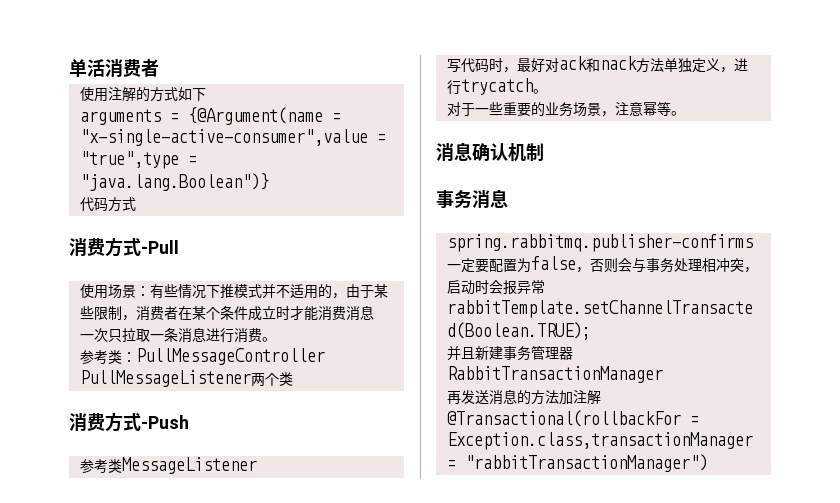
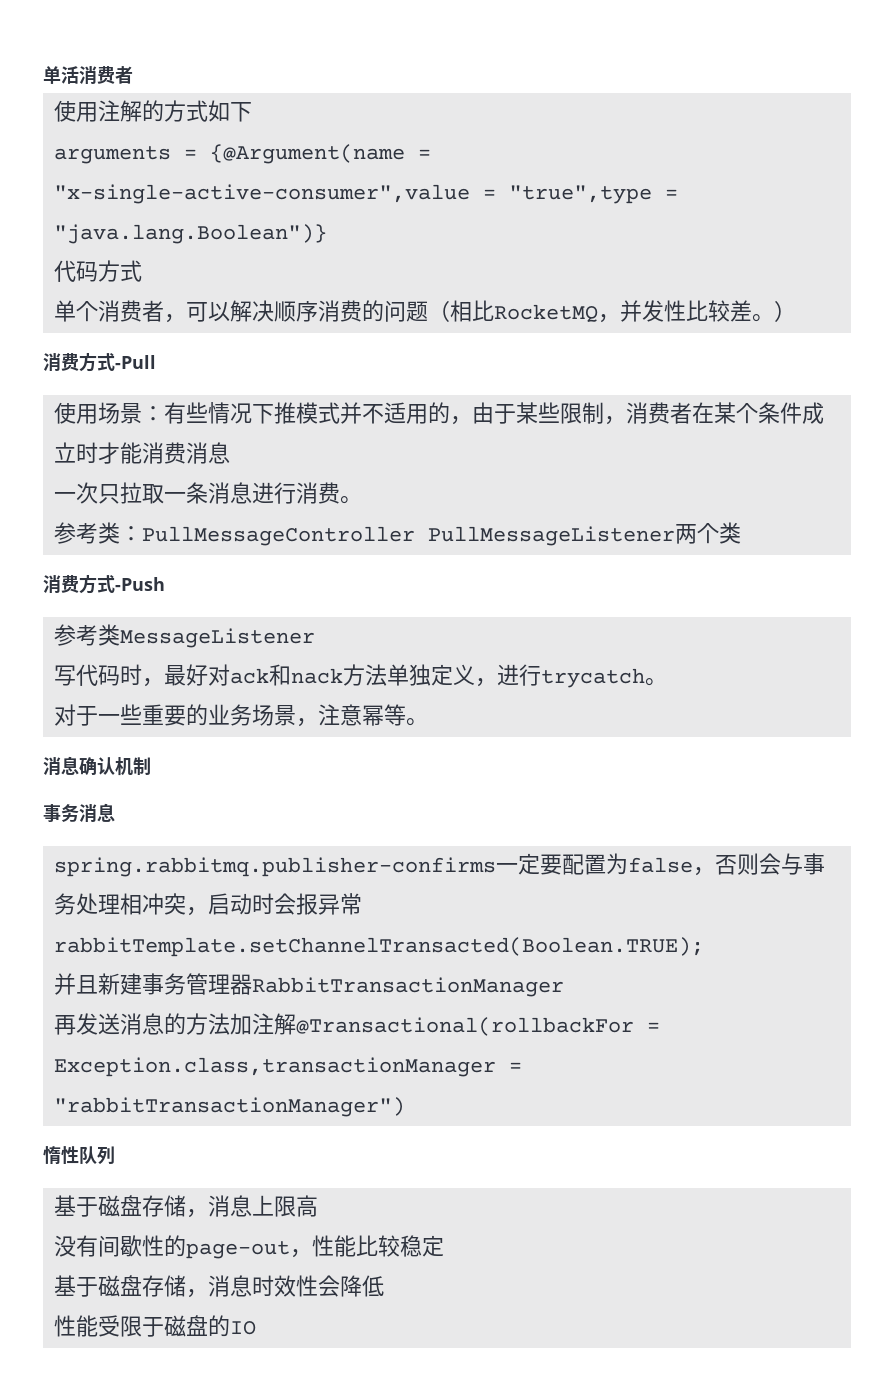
(136, 204) none -> [53,300,796,323] // 单个消费者，可以解决顺序消费的问题（相比RocketMQ，并发性比较差。）
(708, 463) none -> [43,1146,115,1165] [53,1195,318,1218] [53,1235,444,1259] [53,1275,384,1298] [53,1315,256,1337] // 惰性队列 // 基于磁盘存储，消息上限高 // 没有间歇性的page-out，性能比较稳定 // 基于磁盘存储，消息时效性会降低 // 性能受限于磁盘的IO

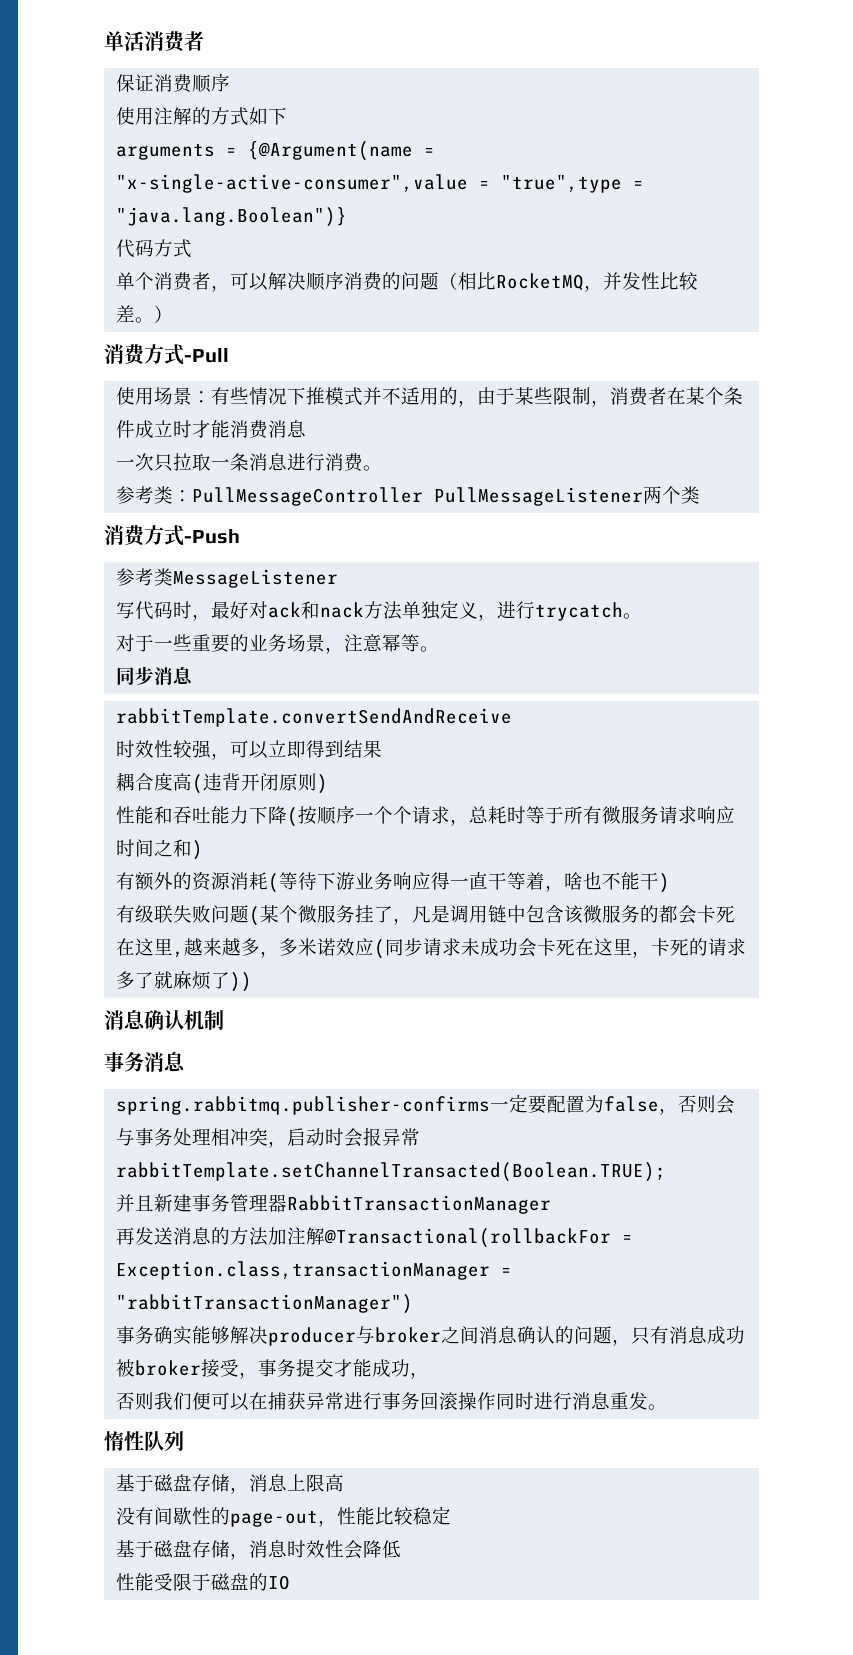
(133, 75) none -> [116,74,230,93] // 保证消费顺序
(428, 722) none -> [116,666,193,685] [116,708,512,727] [116,740,382,760] [116,772,328,794] [116,806,735,827] [116,839,203,860] [116,872,670,893] [116,905,735,926] [116,938,746,959] [116,970,252,992] // 同步消息 // rabbitTemplate.convertSendAndReceive // 时效性较强，可以立即得到结果 // 耦合度高(违背开闭原则) // 性能和吞吐能力下降(按顺序一个个请求，总耗时等于所有微服务请求响应时间之和) // 有额外的资源消耗(等待下游业务响应得一直干等着，啥也不能干) // 有级联失败问题(某个微服务挂了，凡是调用链中包含该微服务的都会卡死在这里,越来越多，多米诺效应(同步请求未成功会卡死在这里，卡死的请求多了就麻烦了))
(405, 1107) none -> [116,1326,745,1346] [116,1359,429,1379] [116,1392,667,1411] // 事务确实能够解决producer与broker之间消息确认的问题，只有消息成功被broker接受，事务提交才能成功， // 否则我们便可以在捕获异常进行事务回滚操作同时进行消息重发。

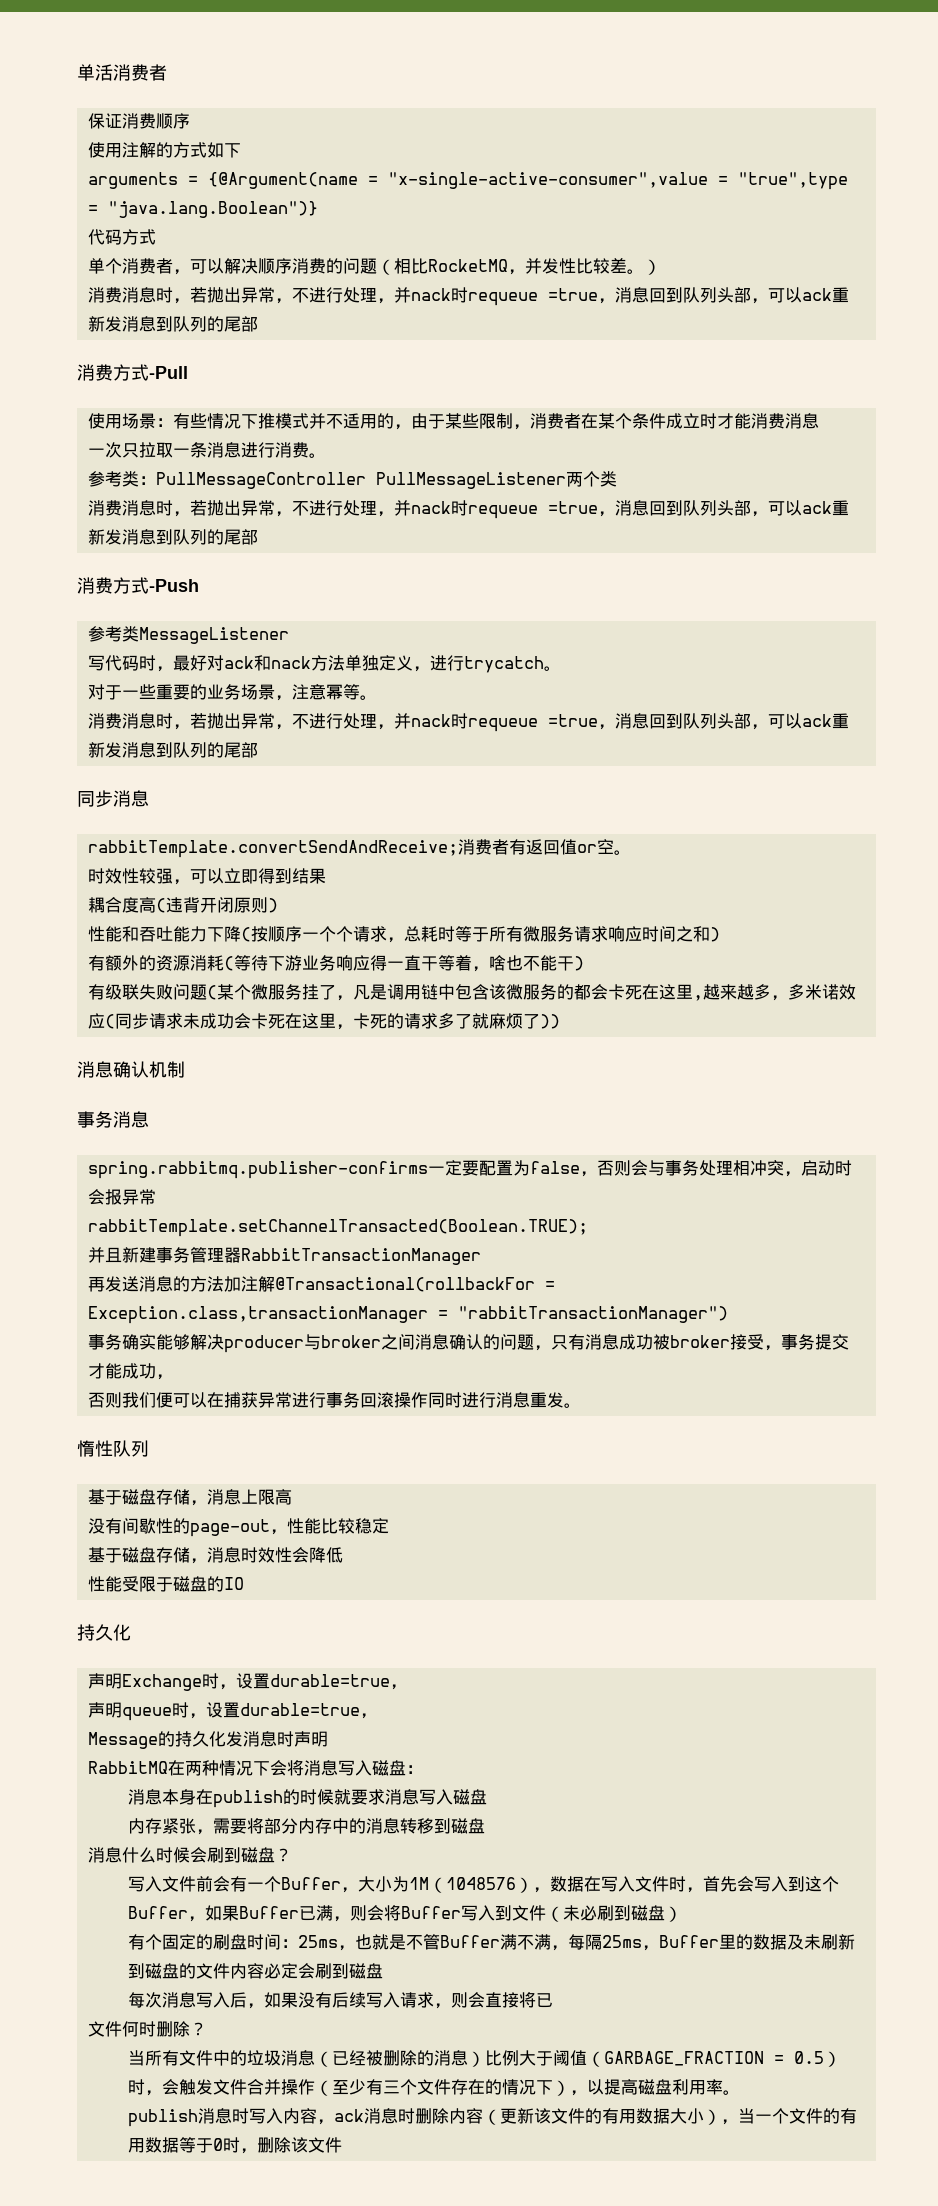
(173, 314) none -> [87,287,849,306] [87,316,258,332] // 消费消息时，若抛出异常，不进行处理，并nack时requeue =true，消息回到队列头部，可以ack重新发消息到队列的尾部
(700, 495) none -> [87,500,849,519] [87,529,258,545] // 消费消息时，若抛出异常，不进行处理，并nack时requeue =true，消息回到队列头部，可以ack重新发消息到队列的尾部
[116,666,193,685] [116,708,512,727] 同步消息 // rabbitTemplate.convertSendAndReceive -> [87,713,849,732] [87,742,258,758] [77,790,149,807] [87,839,631,858] 消费消息时，若抛出异常，不进行处理，并nack时requeue =true，消息回到队列头部，可以ack重新发消息到队列的尾部 // 同步消息 // rabbitTemplate.convertSendAndReceive;消费者有返回值or空。
(290, 1582) none -> [77,1624,131,1641] [87,1673,407,1691] [87,1702,377,1721] [87,1731,328,1749] [87,1760,423,1776] [127,1789,487,1808] [127,1818,485,1835] [87,1847,292,1863] [127,1876,839,1893] [127,1905,682,1922] [127,1934,855,1951] [127,1963,383,1979] [127,1992,553,2009] [87,2021,207,2037] [127,2050,841,2067] [127,2079,740,2096] [127,2108,857,2127] [127,2137,342,2154] // 持久化 // 声明Exchange时，设置durable=true， // 声明queue时，设置durable=true， // Message的持久化发消息时声明 // RabbitMQ在两种情况下会将消息写入磁盘： // 消息本身在publish的时候就要求消息写入磁盘 // 内存紧张，需要将部分内存中的消息转移到磁盘 // 消息什么时候会刷到磁盘？ // 写入文件前会有一个Buffer，大小为1M（1048576），数据在写入文件时，首先会写入到这个Buffer，如果Buffer已满，则会将Buffer写入到文件（未必刷到磁盘） // 有个固定的刷盘时间：25ms，也就是不管Buffer满不满，每隔25ms，Buffer里的数据及未刷新到磁盘的文件内容必定会刷到磁盘 // 每次消息写入后，如果没有后续写入请求，则会直接将已 // 文件何时删除？ // 当所有文件中的垃圾消息（已经被删除的消息）比例大于阈值（GARBAGE_FRACTION = 0.5）时，会触发文件合并操作（至少有三个文件存在的情况下），以提高磁盘利用率。 // publish消息时写入内容，ack消息时删除内容（更新该文件的有用数据大小），当一个文件的有用数据等于0时，删除该文件

